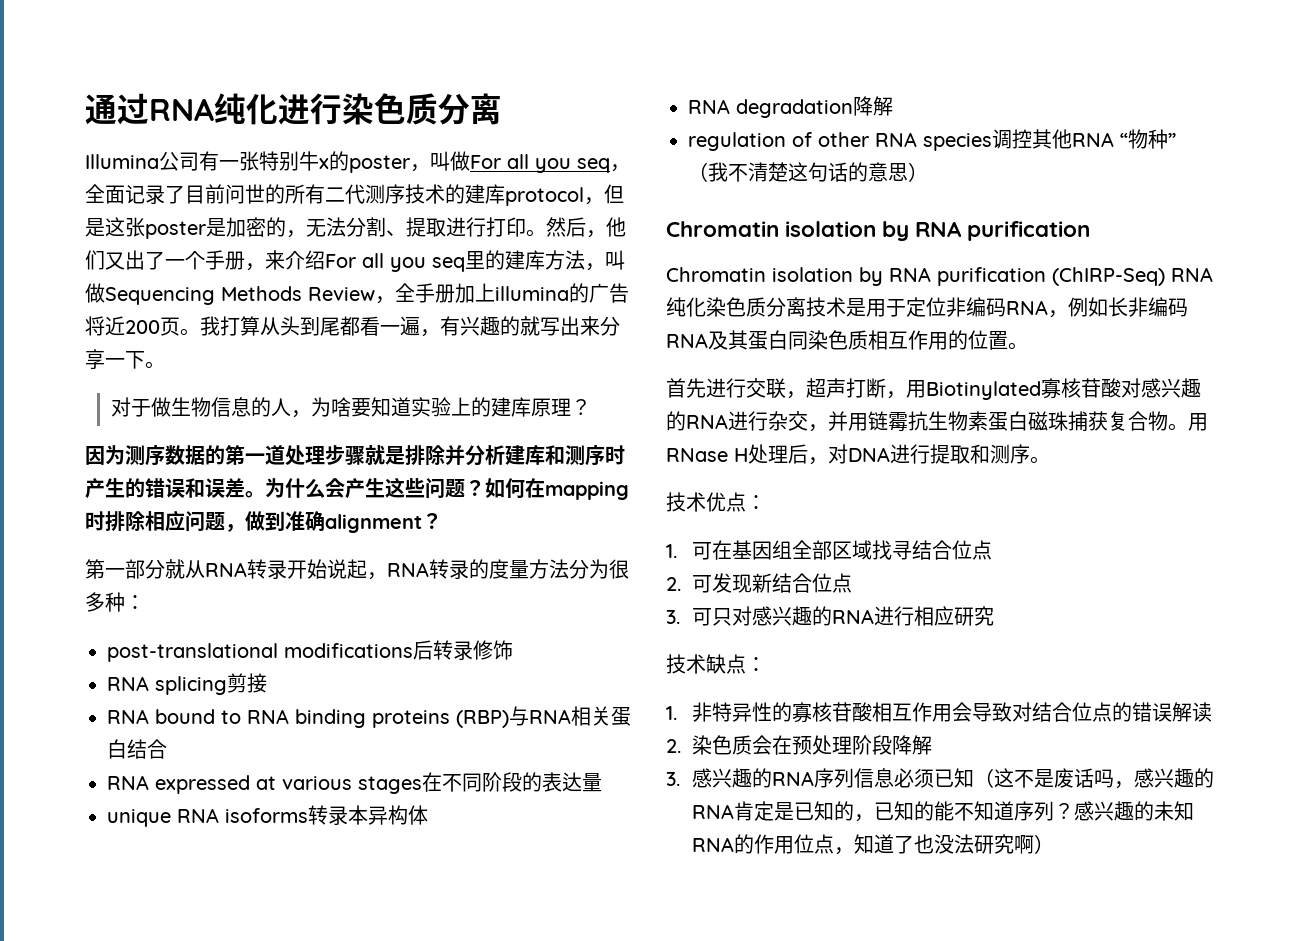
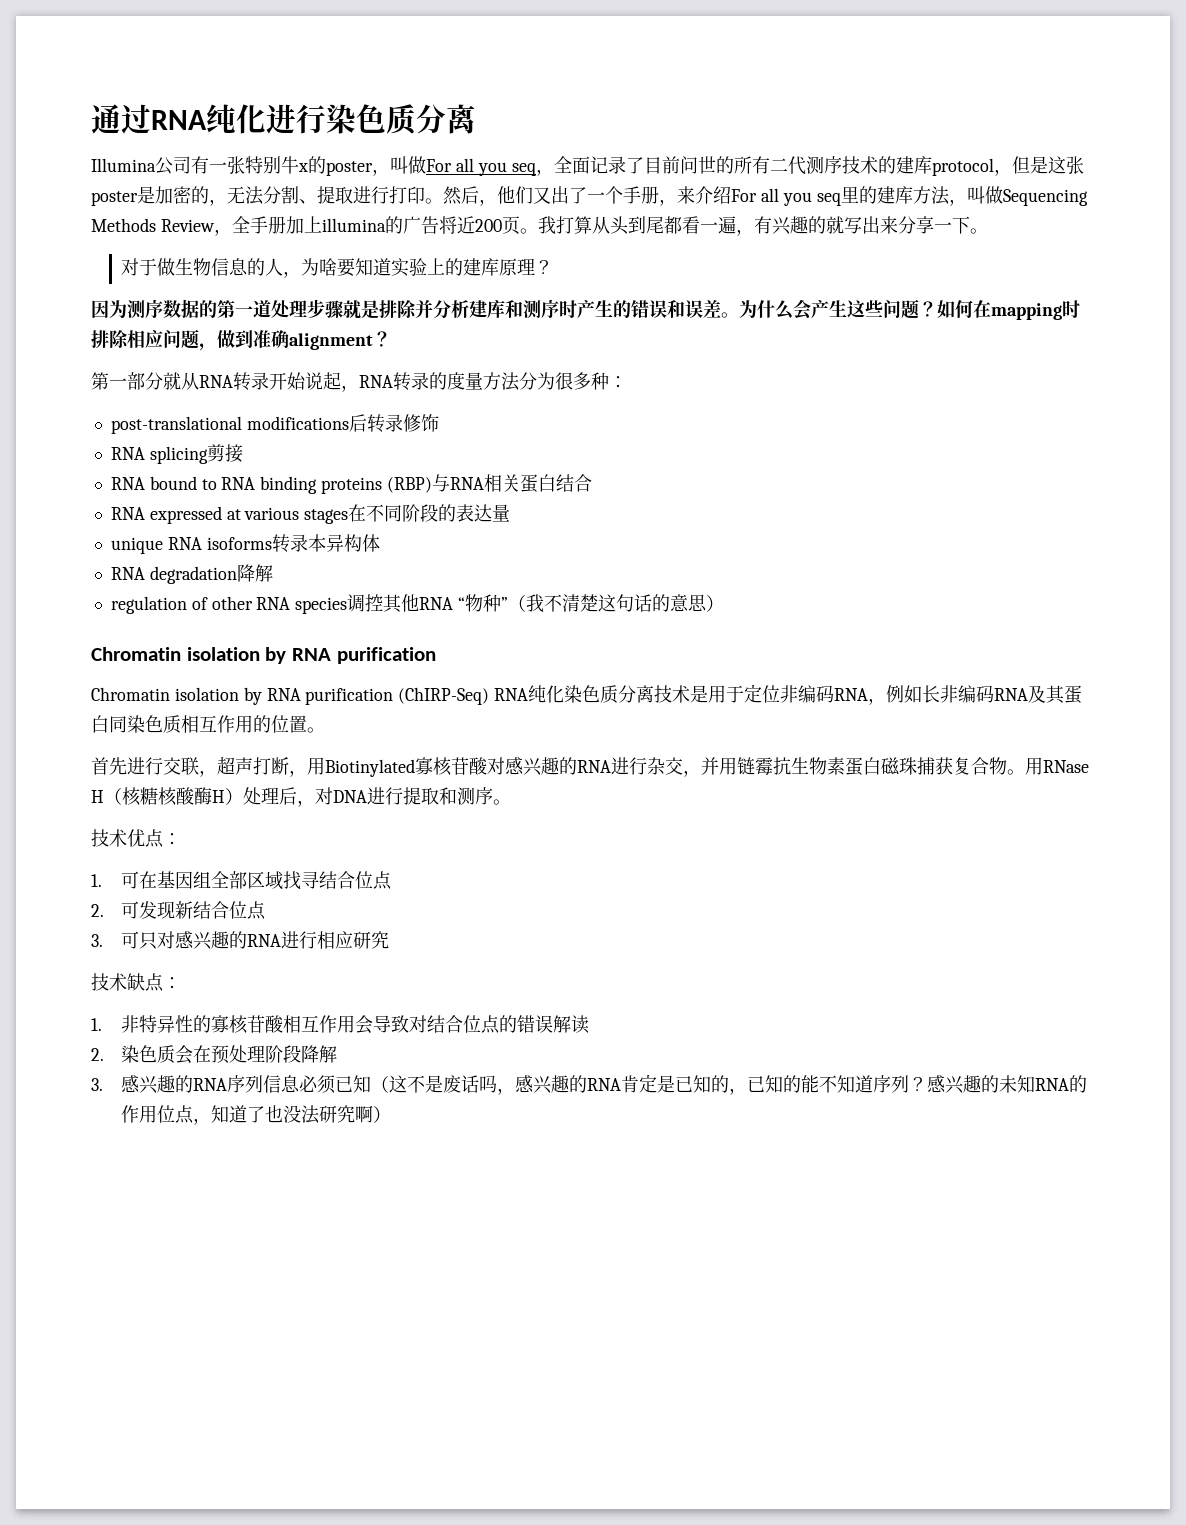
(748, 455) none -> [104,787,243,806] （核糖核酸酶H）

